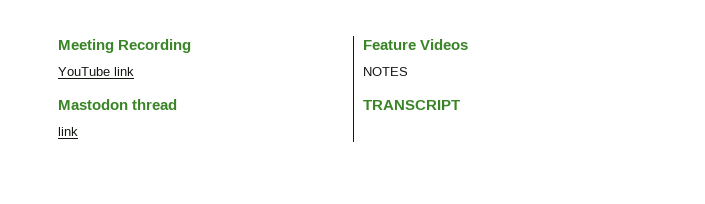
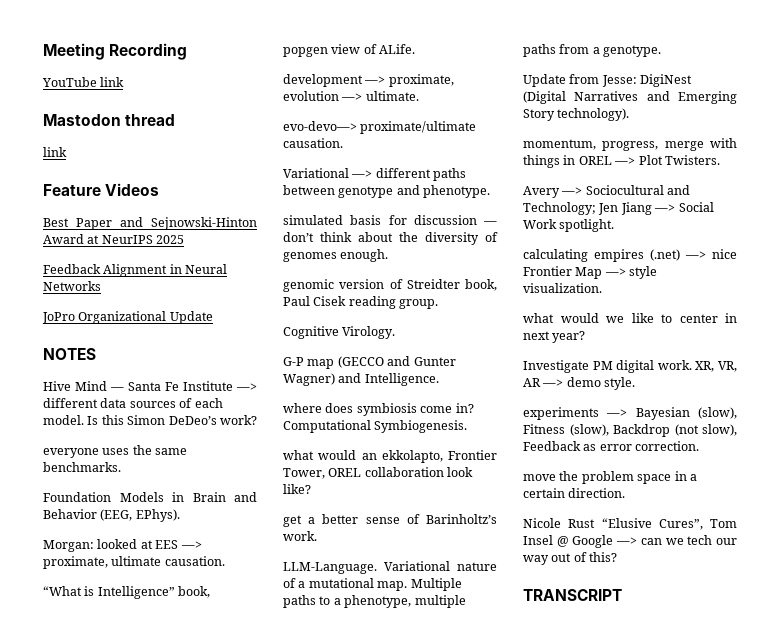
[363,67,408,76] NOTES -> [43,217,257,230] [43,234,185,244] [43,264,228,277] [43,281,101,291] [42,311,213,324] [43,348,96,360] [43,381,257,391] [43,398,223,408] [43,415,257,425] [43,445,188,458] [43,462,121,472] [43,492,257,502] [43,509,180,522] [43,539,202,552] [43,556,225,569] [43,586,211,599] [283,44,416,57] [283,74,454,87] [283,91,419,101] [283,121,477,134] [283,138,343,148] [283,168,467,181] [283,185,491,198] [283,215,497,225] [283,232,498,245] [283,249,389,262] [283,279,497,292] [283,296,439,309] [283,326,396,339] [283,356,456,369] [283,373,439,386] [283,403,474,416] [283,420,468,433] [283,450,497,463] [283,467,474,479] [283,484,311,494] [283,514,497,527] [283,531,317,541] [283,561,497,574] [283,578,462,591] [283,595,466,608] [523,44,662,57] [523,74,693,87] [523,91,737,104] [523,108,630,121] [523,138,737,151] [523,155,720,168] [523,185,691,198] [523,202,714,215] [523,219,615,232] [523,249,737,262] [523,266,658,279] [523,283,602,293] [523,313,737,323] [523,331,586,343] [523,360,737,373] [523,377,636,390] [523,407,737,420] [523,424,737,437] [523,441,700,451] [523,471,697,484] [523,488,626,498] [523,518,737,530] [523,535,737,548] [523,552,618,565] Best Paper and Sejnowski-Hinton Award at NeurIPS 2025 // Feedback Alignment in Neural Networks // JoPro Organizational Update // NOTES // Hive Mind — Santa Fe Institute —> different data sources of each model. Is this Simon DeDeo’s work? // everyone uses the same benchmarks. // Foundation Models in Brain and Behavior (EEG, EPhys). // Morgan: looked at EES —> proximate, ultimate causation. // “What is Intelligence” book, popgen view of ALife. // development —> proximate, evolution —> ultimate. // evo-devo—> proximate/ultimate causation. // Variational —> different paths between genotype and phenotype. // simulated basis for discussion — don’t think about the diversity of genomes enough. // genomic version of Streidter book, Paul Cisek reading group. // Cognitive Virology. // G-P map (GECCO and Gunter Wagner) and Intelligence. // where does symbiosis come in? Computational Symbiogenesis. // what would an ekkolapto, Frontier Tower, OREL collaboration look like? // get a better sense of Barinholtz’s work. // LLM-Language. Variational nature of a mutational map. Multiple paths to a phenotype, multiple paths from a genotype. // Update from Jesse: DigiNest (Digital Narratives and Emerging Story technology). // momentum, progress, merge with things in OREL —> Plot Twisters. // Avery —> Sociocultural and Technology; Jen Jiang —> Social Work spotlight. // calculating empires (.net) —> nice Frontier Map —> style visualization. // what would we like to center in next year? // Investigate PM digital work. XR, VR, AR —> demo style. // experiments —> Bayesian (slow), Fitness (slow), Backdrop (not slow), Feedback as error correction. // move the problem space in a certain direction. // Nicole Rust “Elusive Cures”, Tom Insel @ Google —> can we tech our way out of this?

